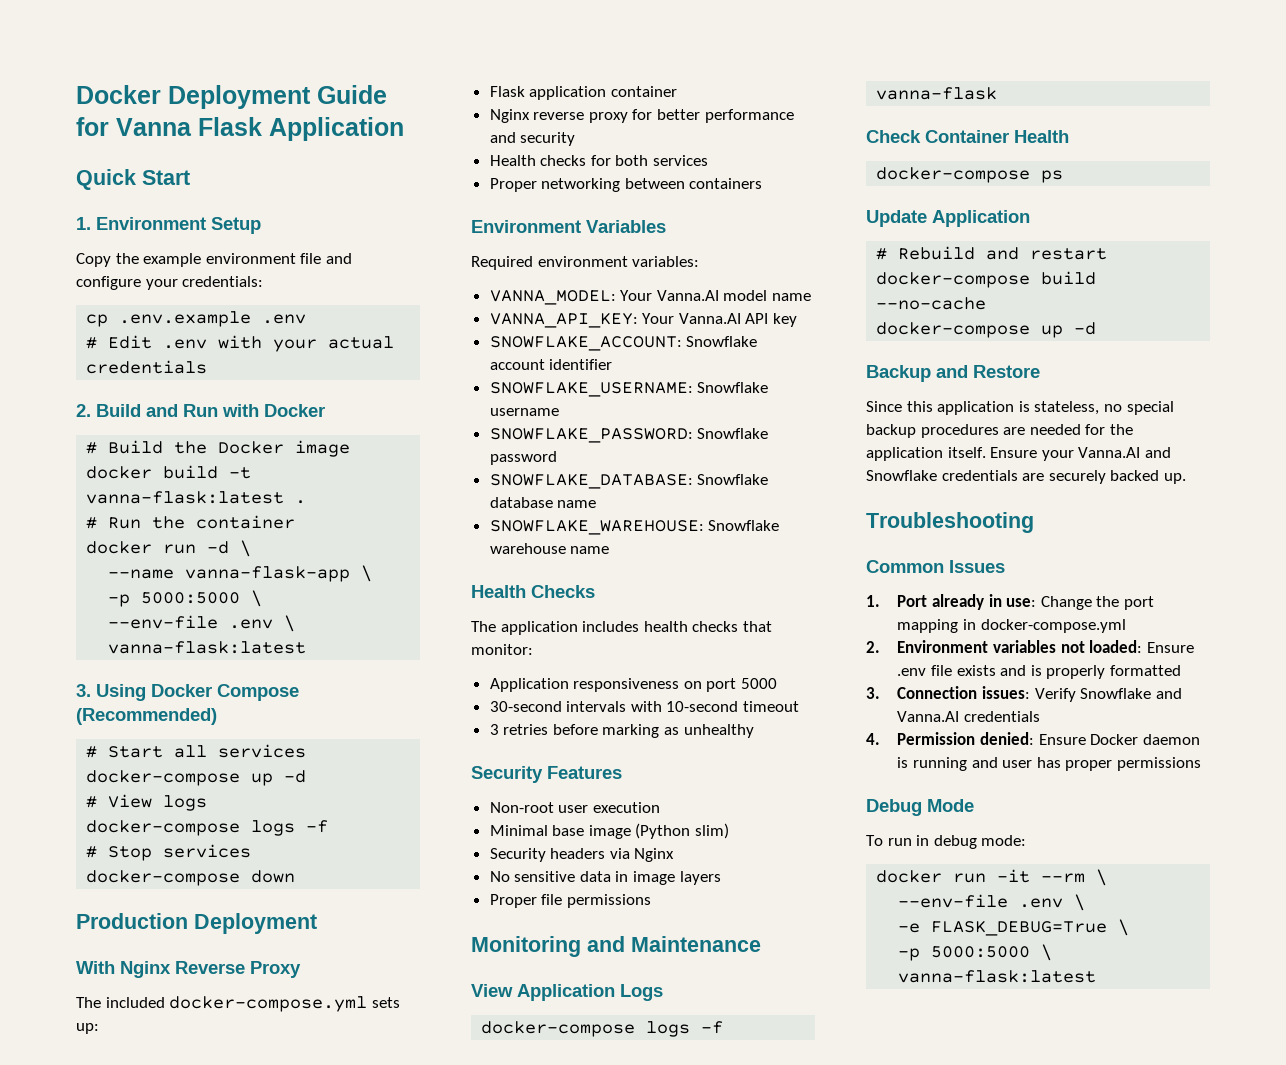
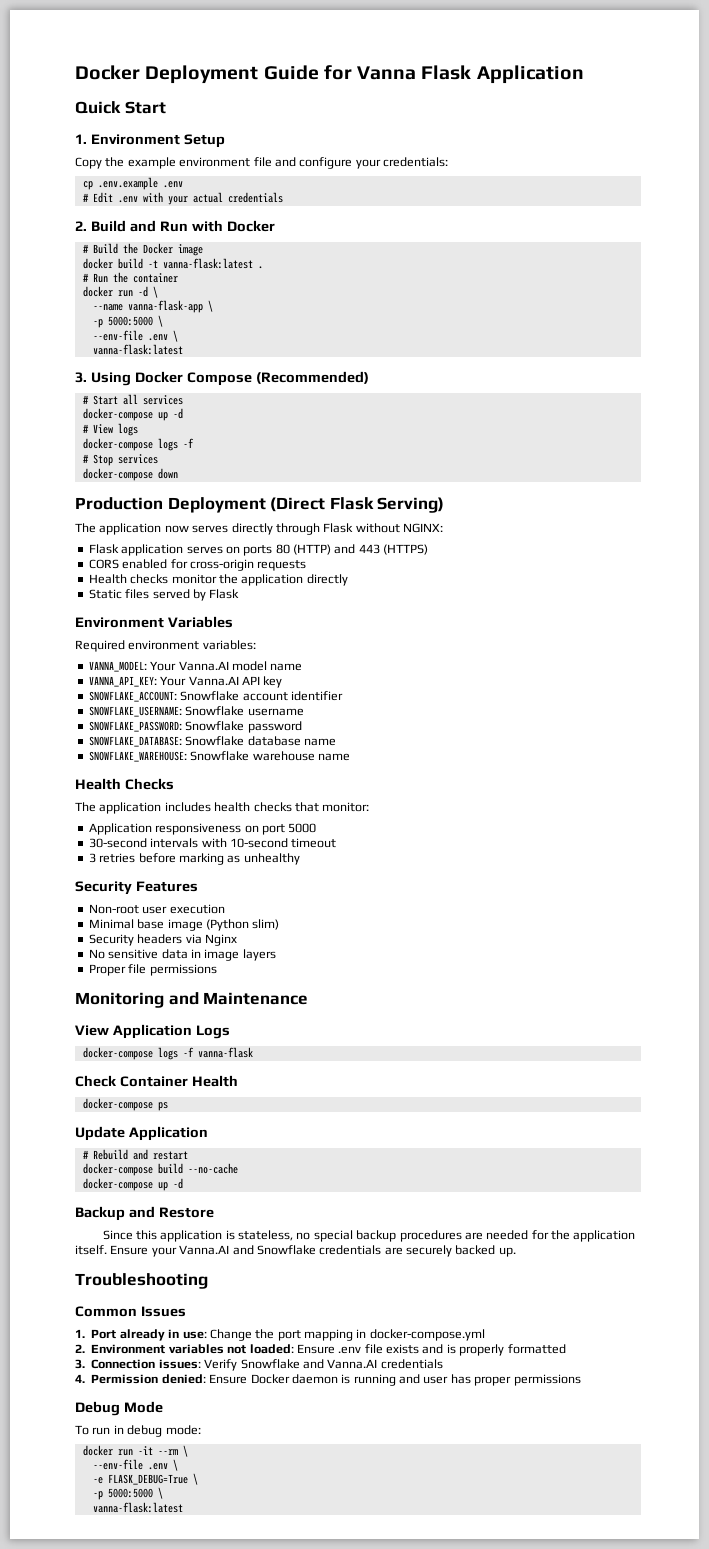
[76,961,301,978] [76,996,400,1012] [76,1023,99,1034] [489,86,677,100] [489,109,794,123] [489,132,576,146] [489,155,709,166] [489,178,763,192] // With Nginx Reverse Proxy // The included docker-compose.yml sets up: // Flask application container // Nginx reverse proxy for better performance and security // Health checks for both services // Proper networking between containers -> [270,497,445,513] [75,523,443,535] [88,544,429,556] [88,559,307,571] [88,574,348,586] [88,589,240,601] (Direct Flask Serving) // The application now serves directly through Flask without NGINX: // Flask application serves on ports 80 (HTTP) and 443 (HTTPS) // CORS enabled for cross-origin requests // Health checks monitor the application directly // Static files served by Flask

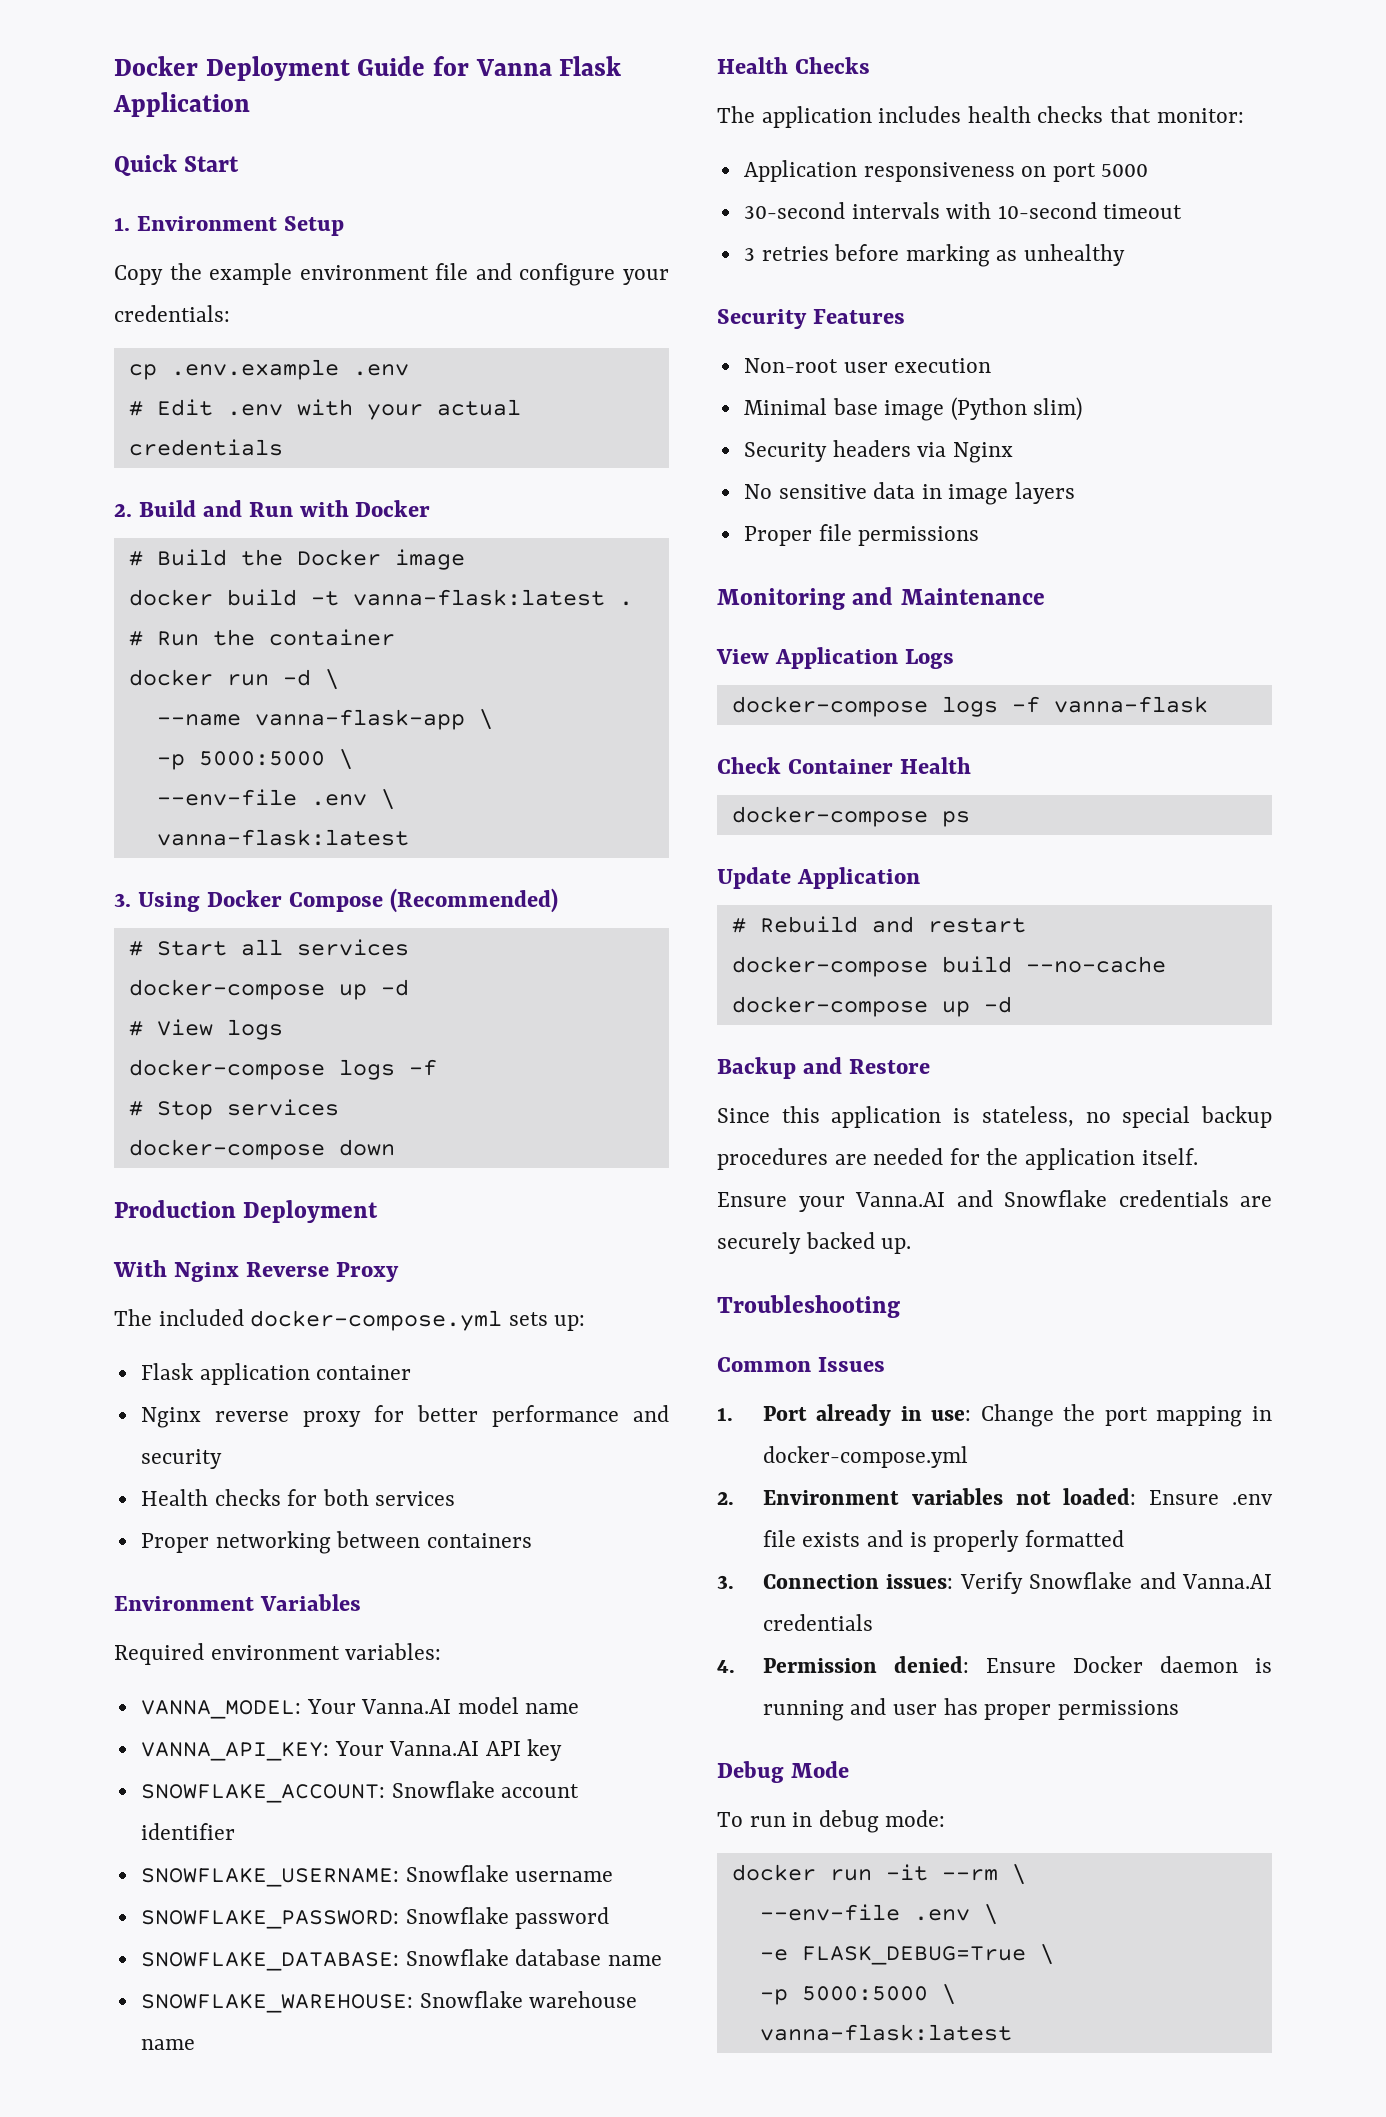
[270,497,445,513] [75,523,443,535] [88,544,429,556] [88,559,307,571] [88,574,348,586] [88,589,240,601] (Direct Flask Serving) // The application now serves directly through Flask without NGINX: // Flask application serves on ports 80 (HTTP) and 443 (HTTPS) // CORS enabled for cross-origin requests // Health checks monitor the application directly // Static files served by Flask -> [113,1260,399,1282] [114,1309,586,1331] [140,1363,412,1385] [140,1405,669,1428] [140,1449,222,1469] [140,1489,456,1506] [140,1531,532,1554] // With Nginx Reverse Proxy // The included docker-compose.yml sets up: // Flask application container // Nginx reverse proxy for better performance and security // Health checks for both services // Proper networking between containers

